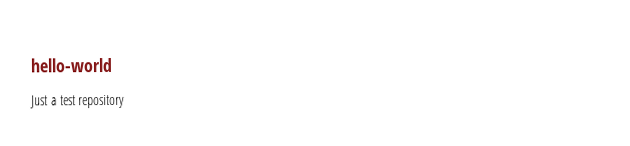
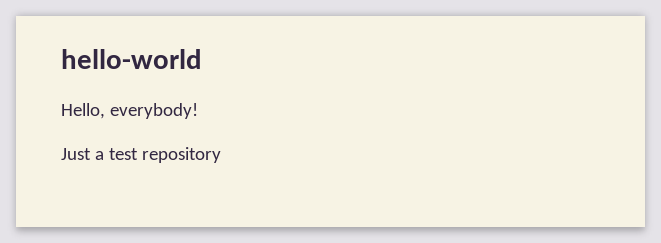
(112, 65) none -> [61,103,198,119] // Hello, everybody!

